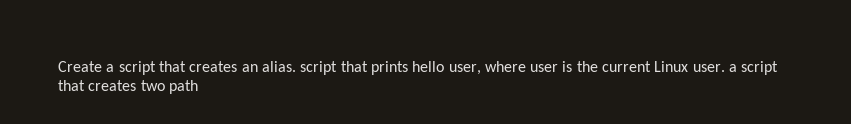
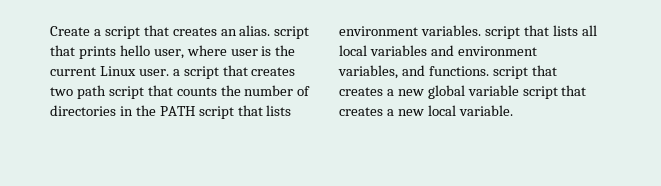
(198, 87) none -> [108,85,311,99] [50,105,292,119] [339,25,597,39] [339,45,537,56] [338,65,557,79] [339,85,587,99] [339,105,513,116] script that counts the number of directories in the PATH script that lists environment variables. script that lists all local variables and environment variables, and functions. script that creates a new global variable script that creates a new local variable.

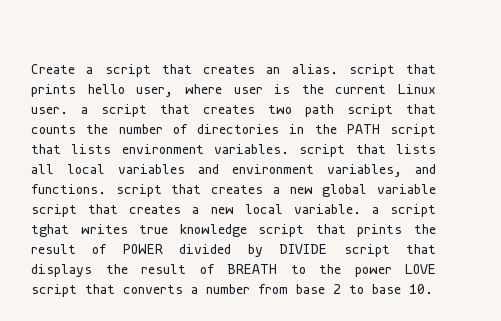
(513, 110) none -> [371,204,436,217] [31,224,436,237] [31,244,437,257] [31,264,436,277] [31,284,433,297] a script tghat writes true knowledge script that prints the result of POWER divided by DIVIDE script that displays the result of BREATH to the power LOVE script that converts a number from base 2 to base 10.

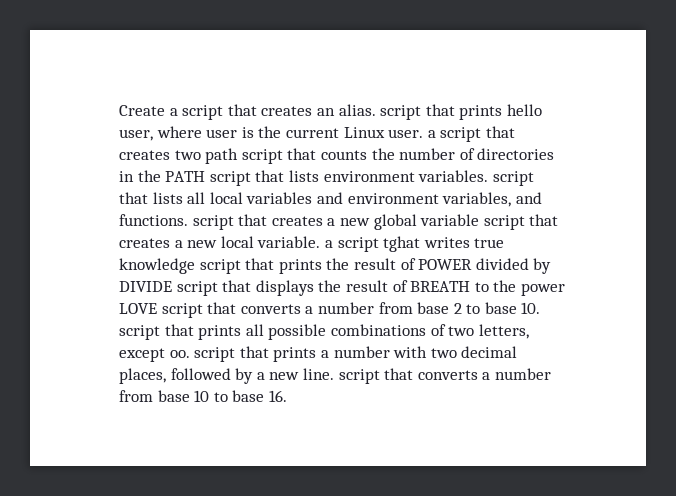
(433, 289) none -> [119,324,529,340] [119,346,518,362] [119,368,551,384] [119,390,287,402] script that prints all possible combinations of two letters, except oo. script that prints a number with two decimal places, followed by a new line. script that converts a number from base 10 to base 16.

